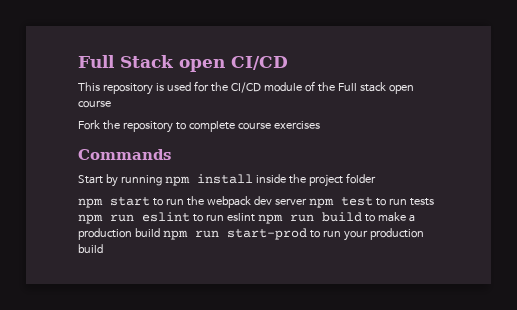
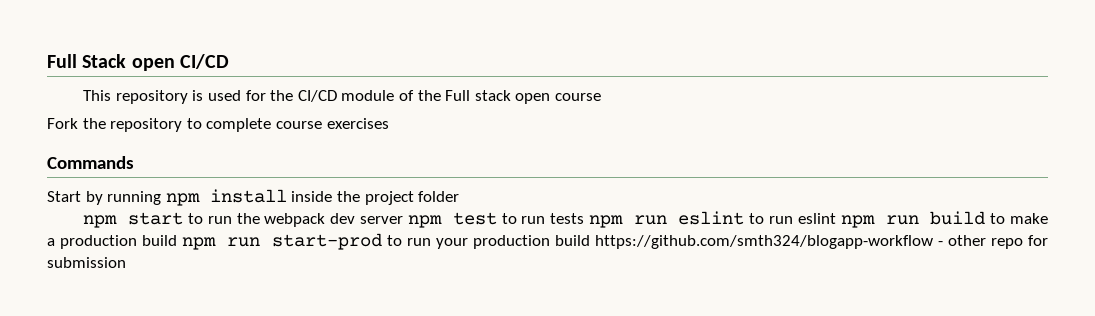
(103, 248) none -> [594,235,1049,249] [47,257,126,268] https://github.com/smth324/blogapp-workflow - other repo for submission

